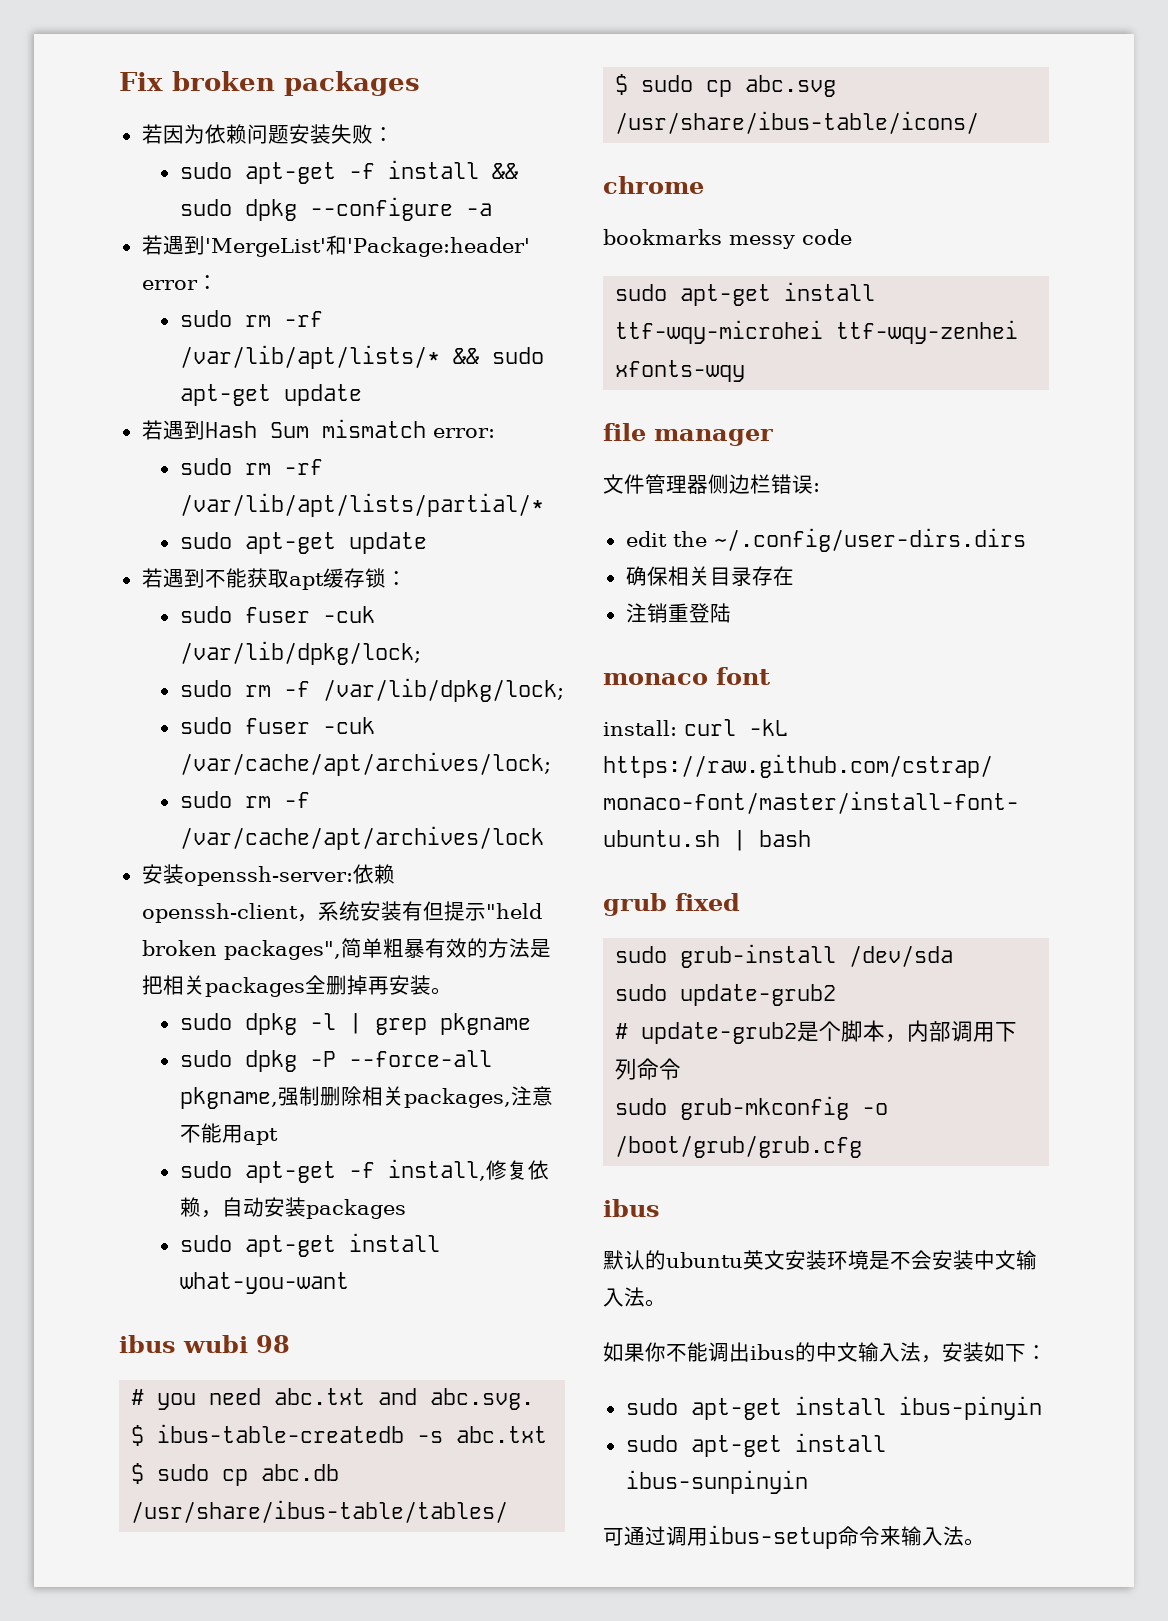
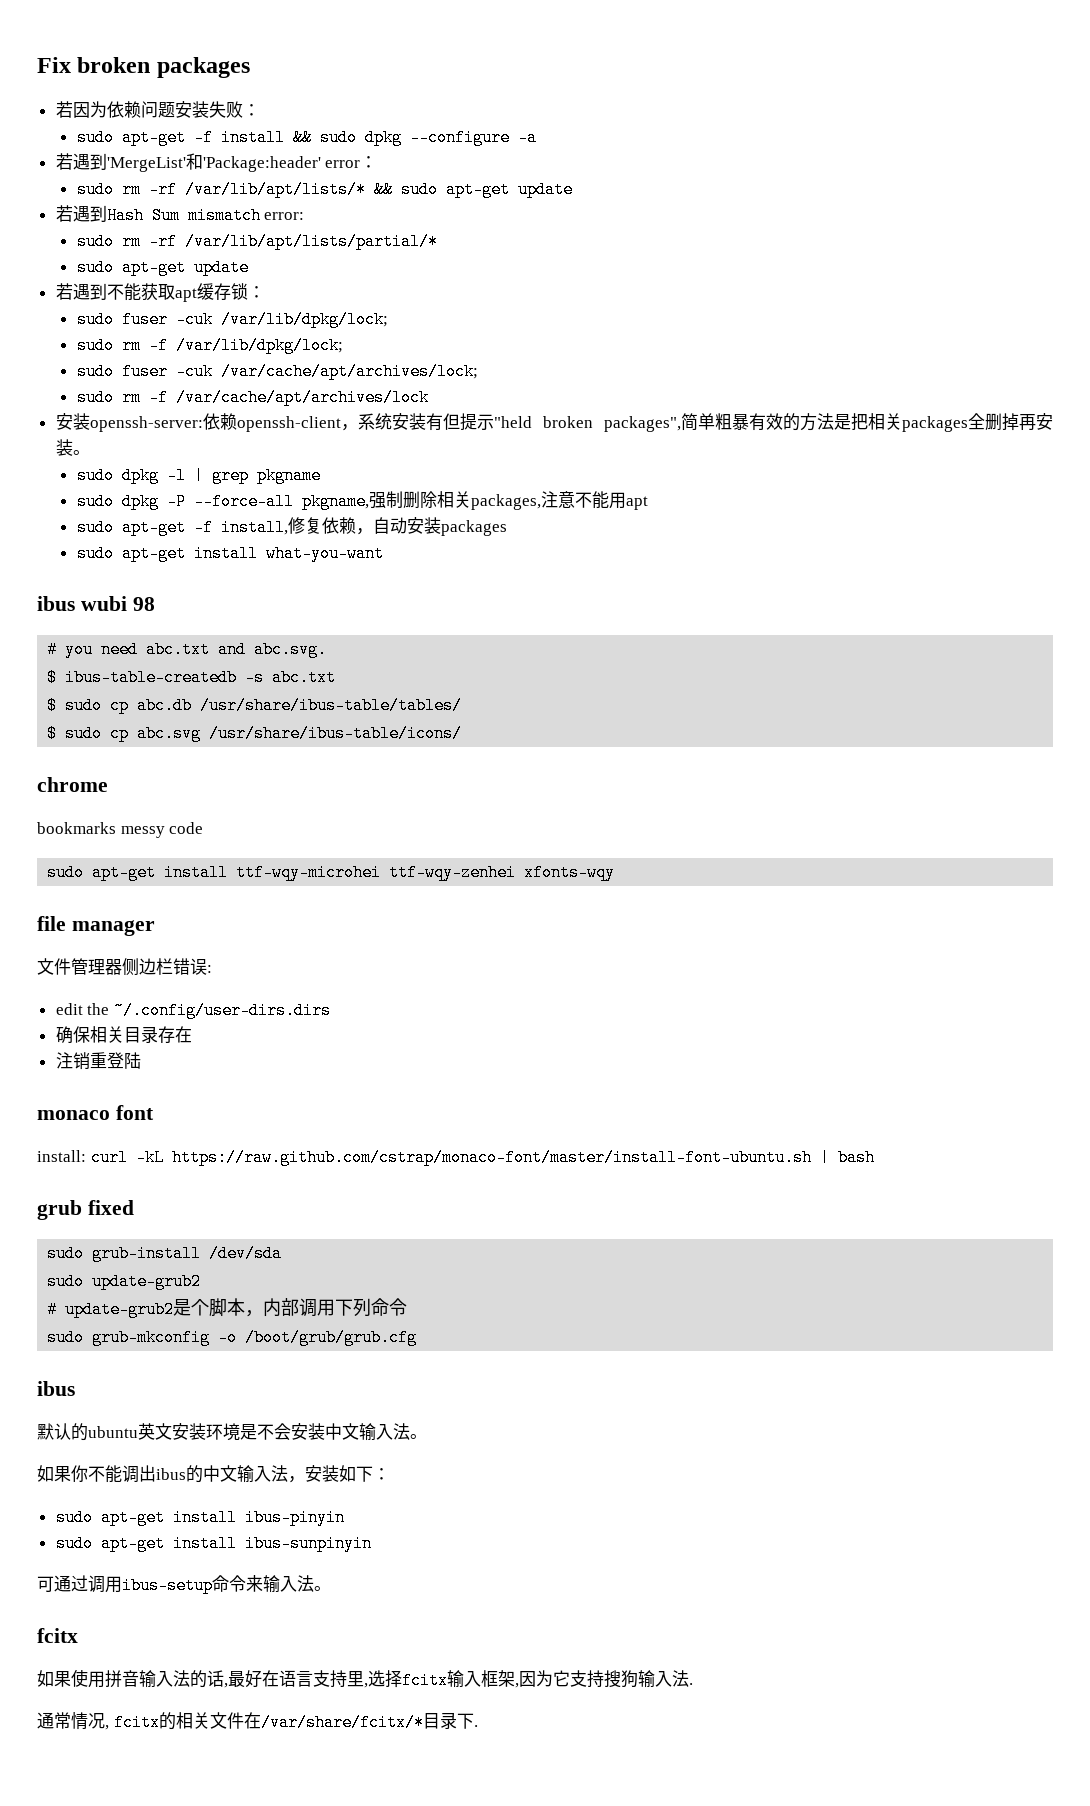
(985, 1542) none -> [37,1628,78,1643] [37,1669,693,1689] [37,1712,478,1731] // fcitx // 如果使用拼音输入法的话,最好在语言支持里,选择fcitx输入框架,因为它支持搜狗输入法. // 通常情况, fcitx的相关文件在/var/share/fcitx/*目录下.

